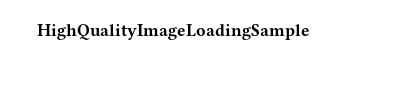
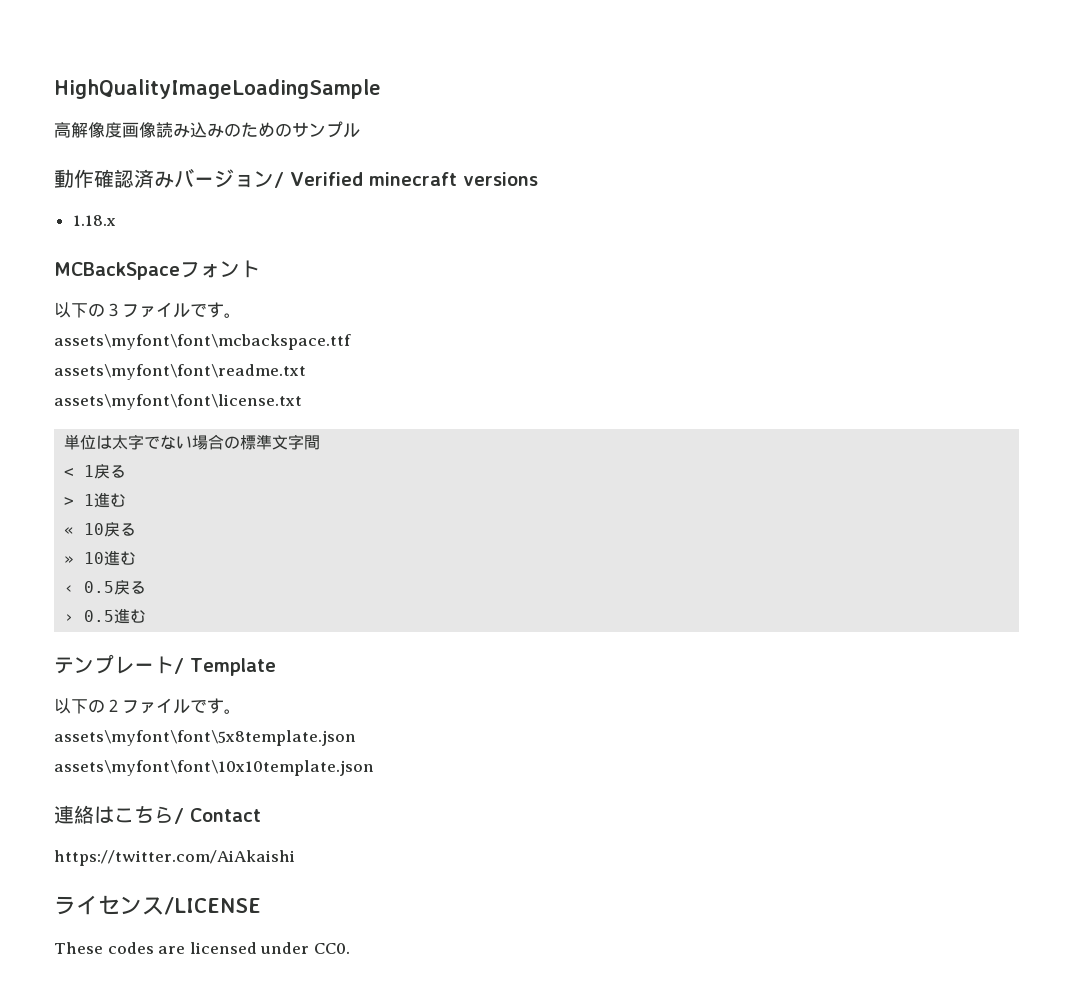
(310, 32) none -> [54,121,360,138] [54,168,538,188] [72,215,116,226] [54,260,260,280] [54,302,241,318] [54,334,351,350] [54,364,306,380] [54,394,302,410] [64,434,321,450] [64,464,127,479] [64,492,127,508] [64,522,137,537] [64,550,137,566] [64,580,147,595] [64,608,147,624] [54,654,276,676] [54,698,241,714] [54,730,356,746] [54,760,374,776] [54,805,261,824] [54,850,295,866] [54,895,261,915] [54,942,350,954] // 高解像度画像読み込みのためのサンプル // 動作確認済みバージョン/ Verified minecraft versions // 1.18.x // MCBackSpaceフォント // 以下の３ファイルです。 // assets\myfont\font\mcbackspace.ttf // assets\myfont\font\readme.txt // assets\myfont\font\license.txt // 単位は太字でない場合の標準文字間 // < 1戻る // > 1進む // « 10戻る // » 10進む // ‹ 0.5戻る // › 0.5進む // テンプレート/ Template // 以下の２ファイルです。 // assets\myfont\font\5x8template.json // assets\myfont\font\10x10template.json // 連絡はこちら/ Contact // https://twitter.com/AiAkaishi // ライセンス/LICENSE // These codes are licensed under CC0.

